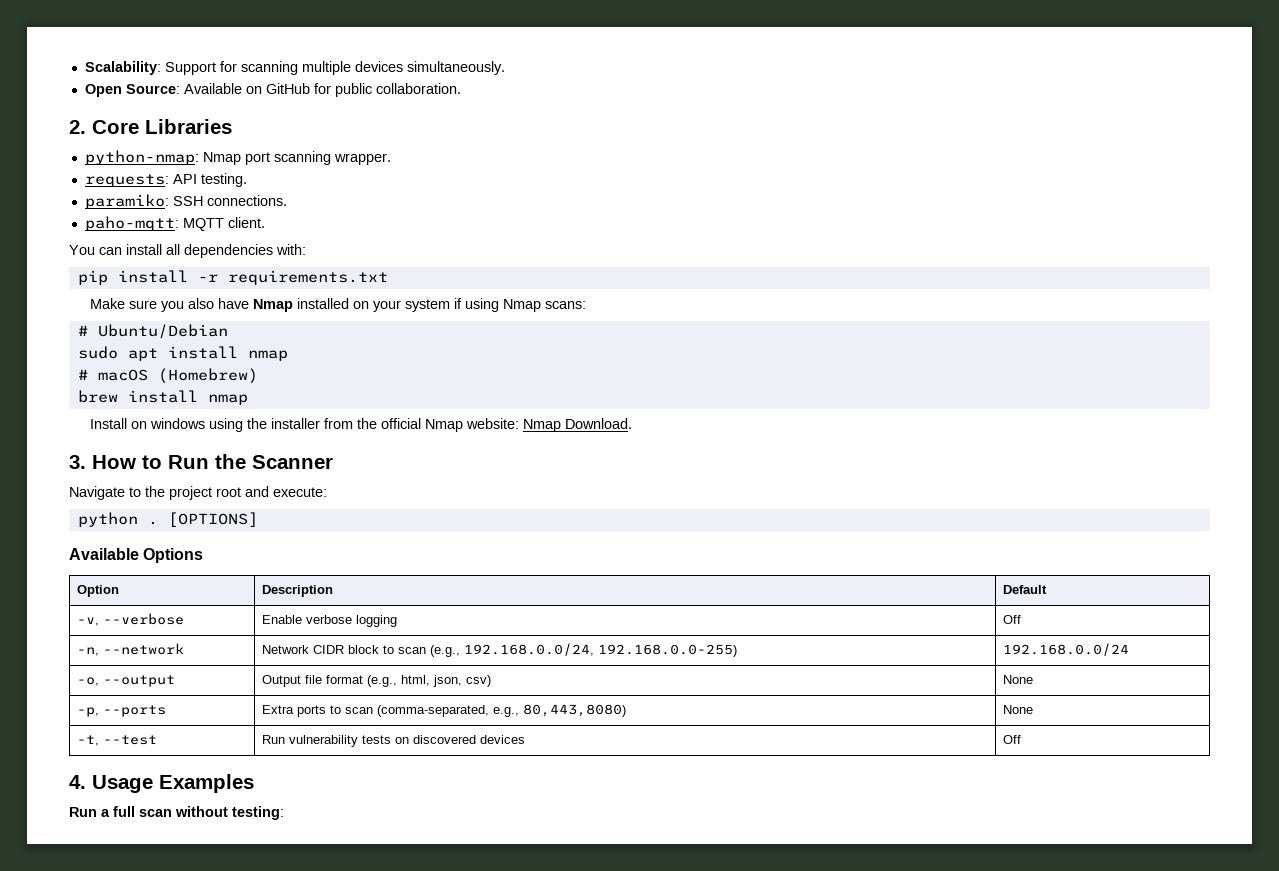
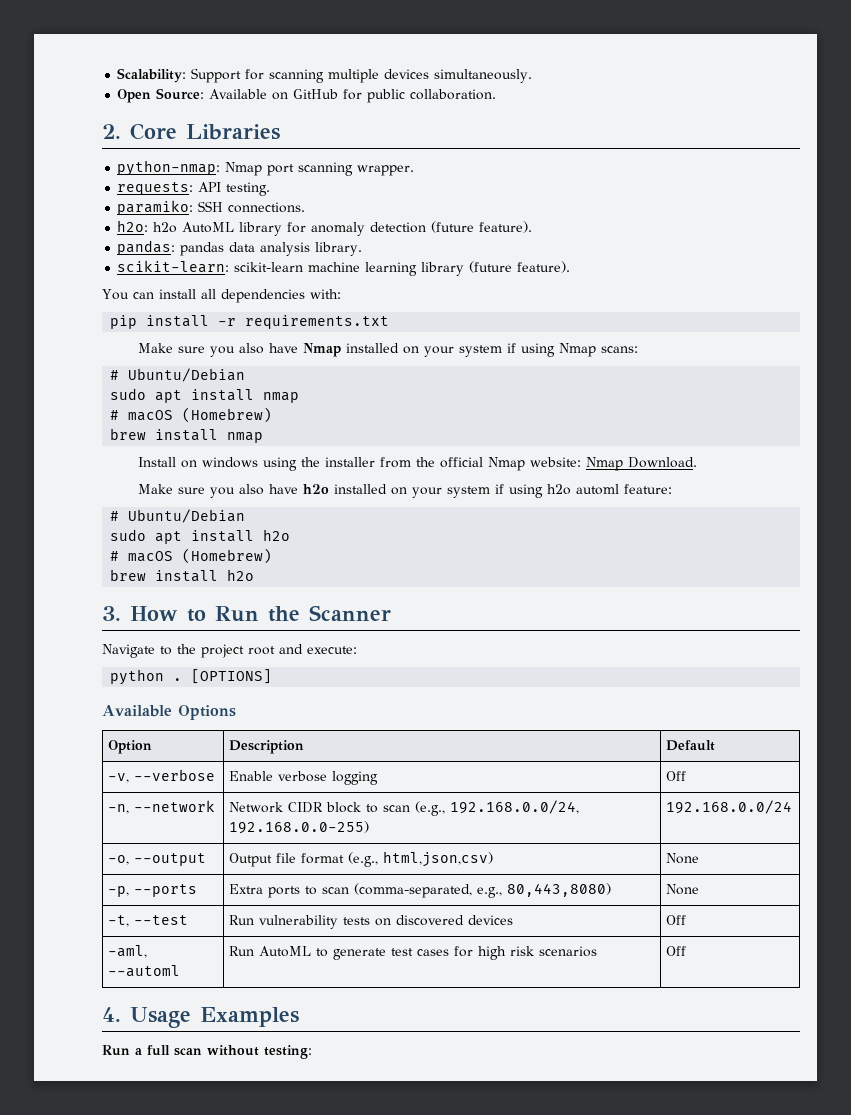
[84,216,265,231] paho-mqtt: MQTT client. -> [117,220,533,236] [117,240,363,256] [117,260,571,276] h2o: h2o AutoML library for anomaly detection (future feature). // pandas: pandas data analysis library. // scikit-learn: scikit-learn machine learning library (future feature).
(632, 423) none -> [137,484,672,498] [110,509,246,523] [110,529,291,544] [110,548,273,564] [110,569,255,582] // Make sure you also have h2o installed on your system if using h2o automl feature: // # Ubuntu/Debian // sudo apt install h2o // # macOS (Homebrew) // brew install h2o
[400,675,491,687] html, json, csv) -> [382,851,493,867] html,json,csv)
(1021, 739) none -> [107,945,147,958] [107,965,180,977] [228,946,597,960] [665,946,686,956] // -aml, --automl | Run AutoML to generate test cases for high risk scenarios | Off

